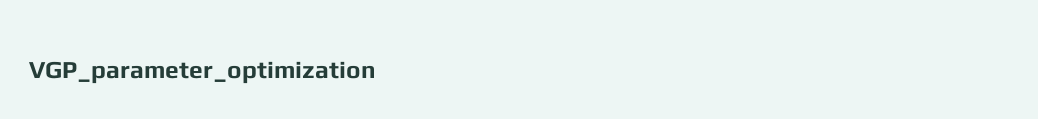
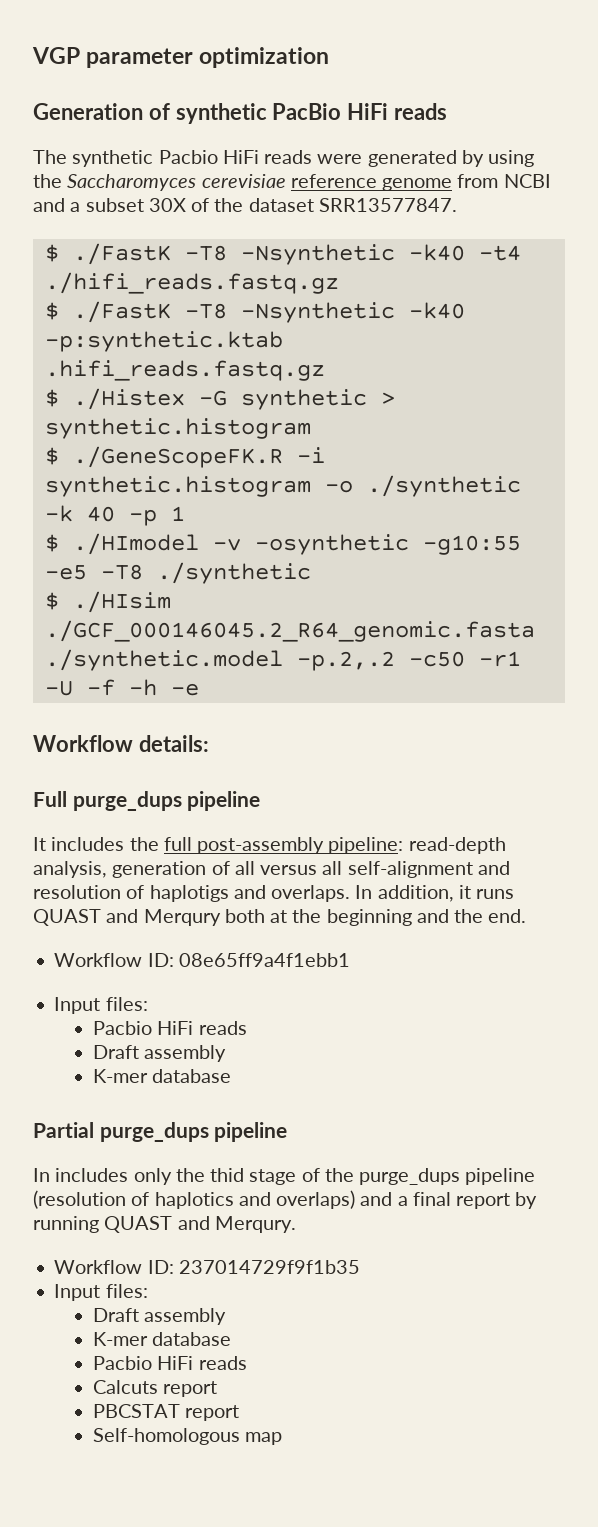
[29,61,376,84] VGP_parameter_optimization -> [32,47,330,68] [33,103,448,124] [33,150,535,167] [33,174,551,191] [33,198,457,212] [44,243,521,265] [44,272,339,294] [44,301,465,323] [44,331,283,352] [44,360,325,381] [44,388,395,410] [44,418,311,439] [44,446,325,468] [44,475,521,497] [44,505,185,526] [44,533,521,555] [44,562,311,584] [44,591,171,613] [44,620,535,642] [44,649,521,671] [44,679,199,696] [33,735,209,752] [33,791,261,811] [33,837,506,854] [33,861,510,878] [33,885,515,902] [33,909,527,926] [54,953,350,967] [54,997,148,1014] [93,1021,247,1035] [93,1045,227,1062] [93,1069,232,1083] [33,1122,288,1142] [33,1168,536,1185] [33,1190,538,1209] [33,1216,296,1233] [54,1260,360,1274] [54,1284,148,1301] [93,1308,227,1325] [93,1332,232,1346] [93,1356,247,1370] [93,1380,218,1397] [93,1404,240,1421] [93,1428,283,1445] VGP parameter optimization // Generation of synthetic PacBio HiFi reads // The synthetic Pacbio HiFi reads were generated by using the Saccharomyces cerevisiae reference genome from NCBI and a subset 30X of the dataset SRR13577847. // $ ./FastK -T8 -Nsynthetic -k40 -t4 ./hifi_reads.fastq.gz // $ ./FastK -T8 -Nsynthetic -k40 -p:synthetic.ktab .hifi_reads.fastq.gz // $ ./Histex -G synthetic > synthetic.histogram // $ ./GeneScopeFK.R -i synthetic.histogram -o ./synthetic -k 40 -p 1 // $ ./HImodel -v -osynthetic -g10:55 -e5 -T8 ./synthetic // $ ./HIsim ./GCF_000146045.2_R64_genomic.fasta ./synthetic.model -p.2,.2 -c50 -r1 -U -f -h -e // Workflow details: // Full purge_dups pipeline // It includes the full post-assembly pipeline: read-depth analysis, generation of all versus all self-alignment and resolution of haplotigs and overlaps. In addition, it runs QUAST and Merqury both at the beginning and the end. // Workflow ID: 08e65ff9a4f1ebb1 // Input files: // Pacbio HiFi reads // Draft assembly // K-mer database // Partial purge_dups pipeline // In includes only the thid stage of the purge_dups pipeline (resolution of haplotics and overlaps) and a final report by running QUAST and Merqury. // Workflow ID: 237014729f9f1b35 // Input files: // Draft assembly // K-mer database // Pacbio HiFi reads // Calcuts report // PBCSTAT report // Self-homologous map

